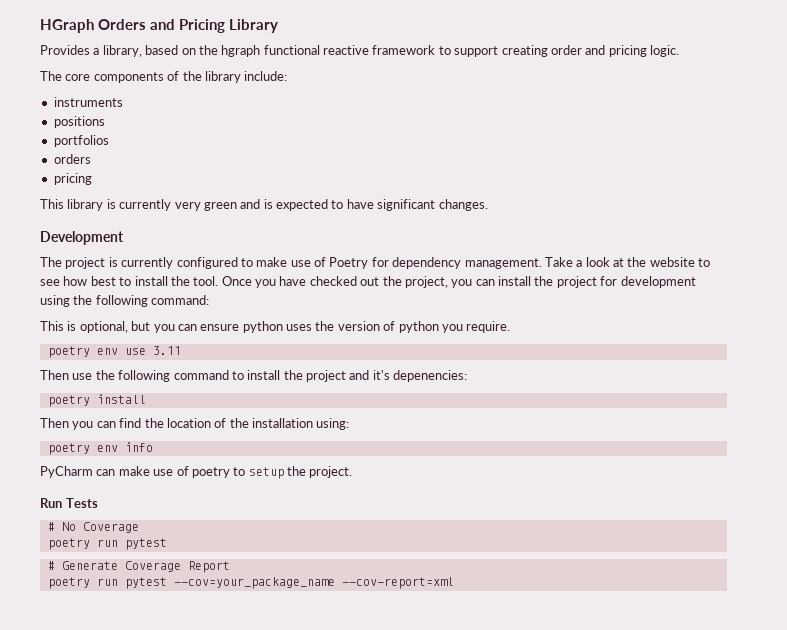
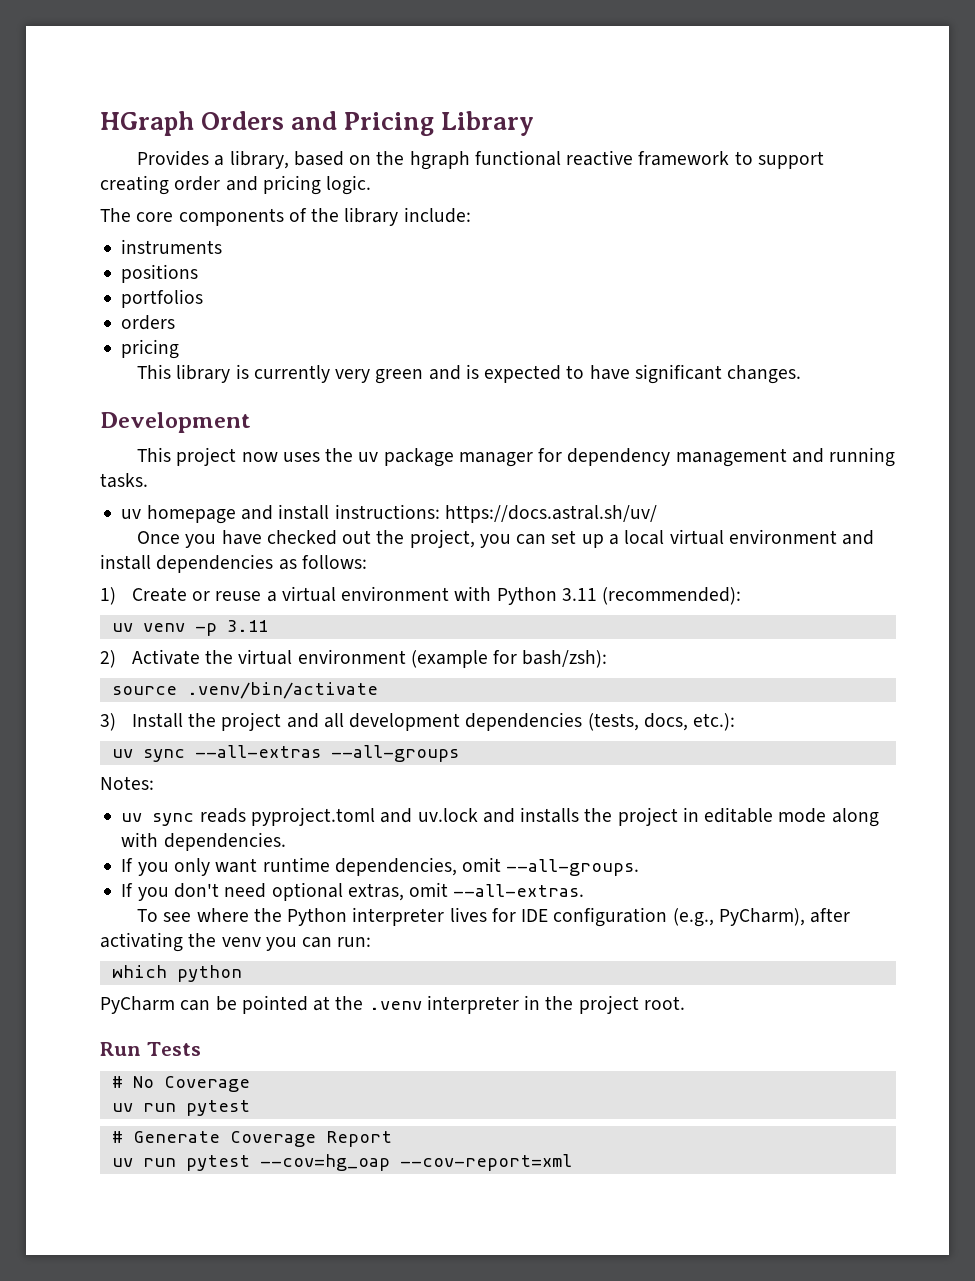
[40,257,711,269] [40,276,219,286] The project is currently configured to make use of Poetry for dependency management. Take a look at the website to see how best to install the tool. -> [137,447,896,467] [100,473,148,488] [121,504,657,524] This project now uses the uv package manager for dependency management and running tasks. // uv homepage and install instructions: https://docs.astral.sh/uv/ //
[498,276,696,288] [40,295,210,307] [40,321,511,333] [47,346,181,358] [40,370,468,382] [47,394,146,407] [40,418,350,430] [47,442,153,455] [40,466,353,479] install the project for development using the following command: // This is optional, but you can ensure python uses the version of python you require. // poetry env use 3.11 // Then use the following command to install the project and it's depenencies: // poetry install // Then you can find the location of the installation using: // poetry env info // PyCharm can make use of poetry to setup the project. -> [551,529,875,548] [100,554,367,573] [100,586,742,605] [111,620,268,636] [100,649,608,668] [111,682,378,699] [100,712,736,731] [111,745,459,762] [100,776,154,790] [121,807,879,827] [121,832,286,851] [121,857,640,876] [121,882,585,901] [137,907,851,927] [100,932,372,952] [111,965,242,982] [100,995,685,1014] set up a local virtual environment and install dependencies as follows: // 1) Create or reuse a virtual environment with Python 3.11 (recommended): // uv venv -p 3.11 // 2) Activate the virtual environment (example for bash/zsh): // source .venv/bin/activate // 3) Install the project and all development dependencies (tests, docs, etc.): // uv sync --all-extras --all-groups // Notes: // uv sync reads pyproject.toml and uv.lock and installs the project in editable mode along with dependencies. // If you only want runtime dependencies, omit --all-groups. // If you don't need optional extras, omit --all-extras. // To see where the Python interpreter lives for IDE configuration (e.g., PyCharm), after activating the venv you can run: // which python // PyCharm can be pointed at the .venv interpreter in the project root.
[47,538,90,550] poetry -> [111,1103,133,1112] uv
[47,577,335,589] poetry run pytest --cov=your_package_name -> [111,1154,390,1171] uv run pytest --cov=hg_oap

